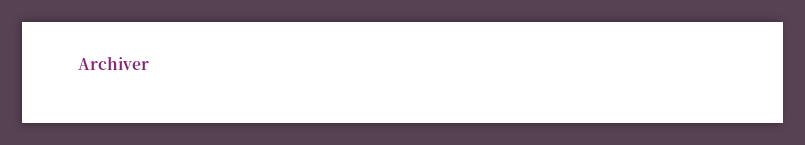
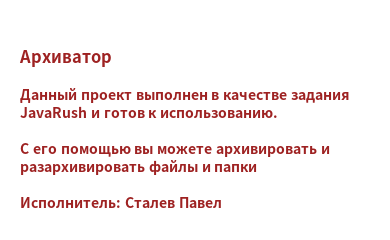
[78,56,149,70] Archiver -> [19,50,112,67] [20,88,350,103] [20,106,279,118] [20,143,330,157] [20,160,258,175] [20,197,222,208] Архиватор // Данный проект выполнен в качестве задания JavaRush и готов к использованию. // С его помощью вы можете архивировать и разархивировать файлы и папки // Исполнитель: Сталев Павел

